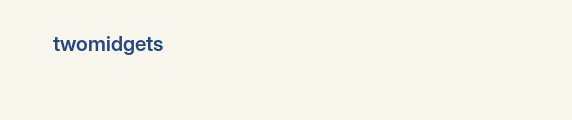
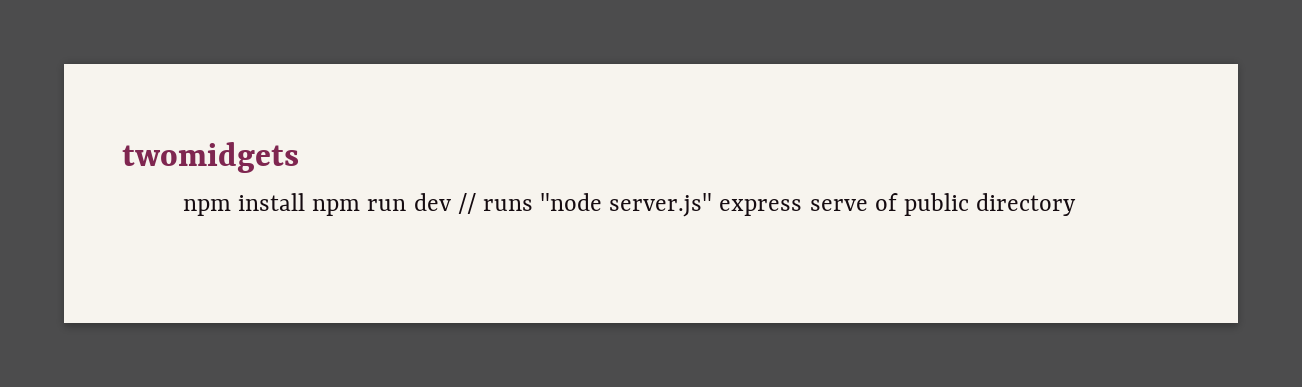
(163, 45) none -> [183,193,1077,217] // npm install npm run dev // runs "node server.js" express serve of public directory

